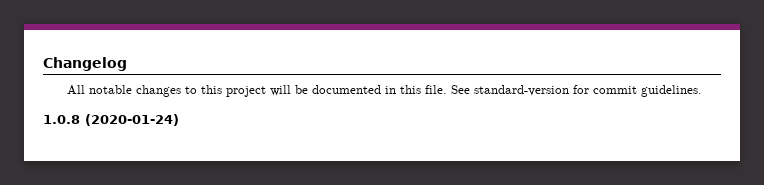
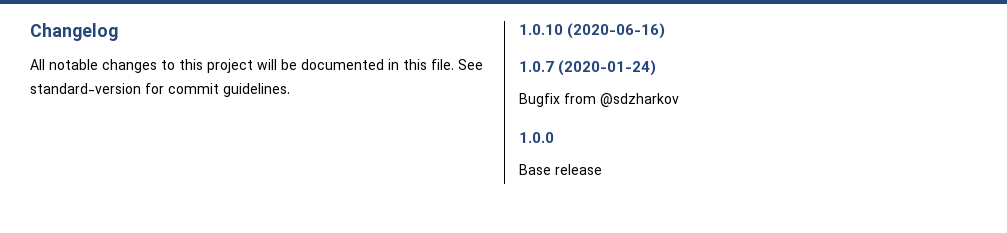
[43,114,179,126] 1.0.8 (2020-01-24) -> [519,23,666,39] [519,60,657,76] [519,93,679,107] [519,132,554,143] [519,164,602,175] 1.0.10 (2020-06-16) // 1.0.7 (2020-01-24) // Bugfix from @sdzharkov // 1.0.0 // Base release

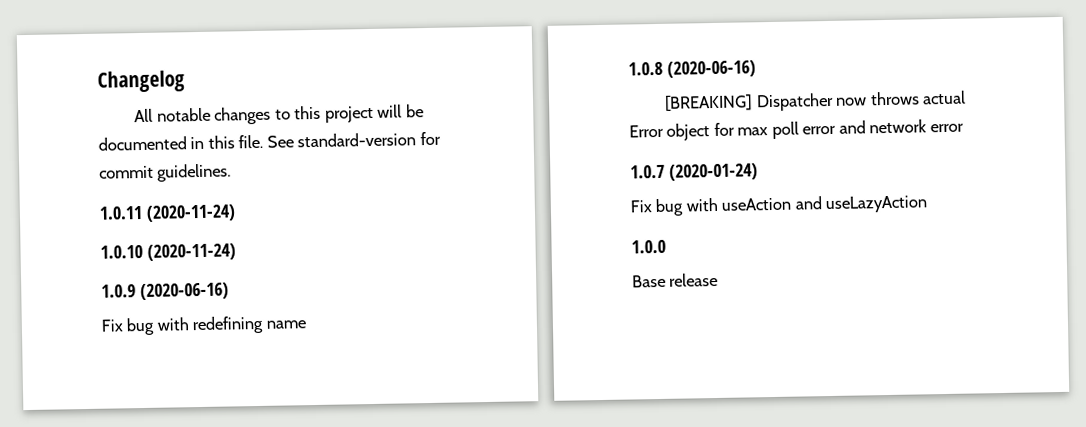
(290, 90) none -> [99,204,236,222] // 1.0.11 (2020-11-24)
[567,23,666,39] [519,60,657,76] [519,93,679,107] (2020-06-16) // 1.0.7 (2020-01-24) // Bugfix from @sdzharkov -> [146,243,236,261] [101,282,229,301] [101,315,306,336] [628,60,756,78] [664,90,967,112] [629,119,964,141] [630,163,758,181] [630,195,929,217] (2020-11-24) // 1.0.9 (2020-06-16) // Fix bug with redefining name // 1.0.8 (2020-06-16) // [BREAKING] Dispatcher now throws actual Error object for max poll error and network error // 1.0.7 (2020-01-24) // Fix bug with useAction and useLazyAction

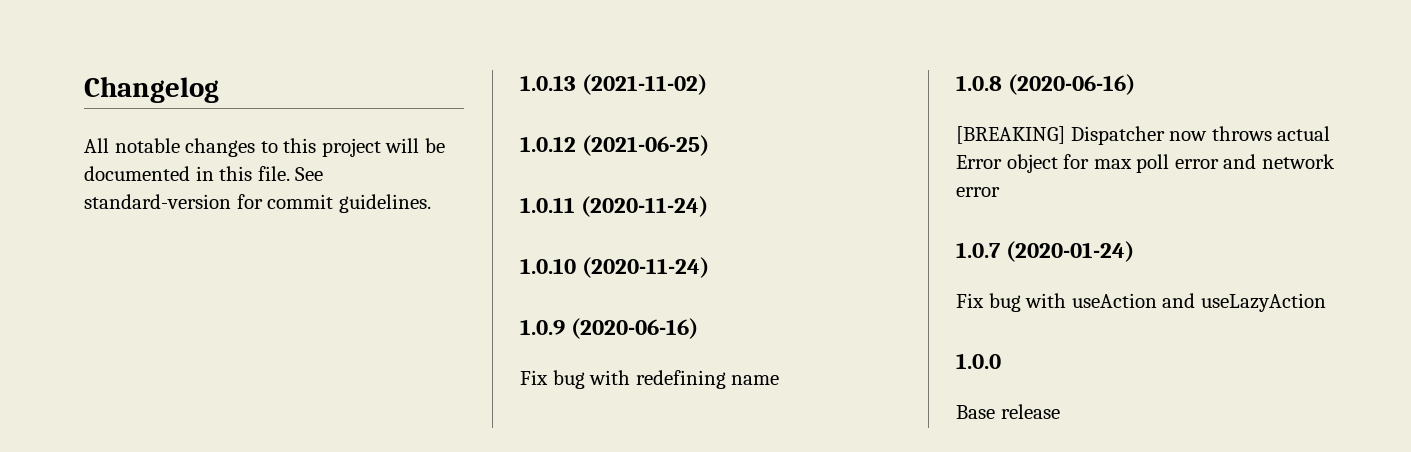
(232, 172) none -> [520,74,708,95] [520,135,710,156] // 1.0.13 (2021-11-02) // 1.0.12 (2021-06-25)

